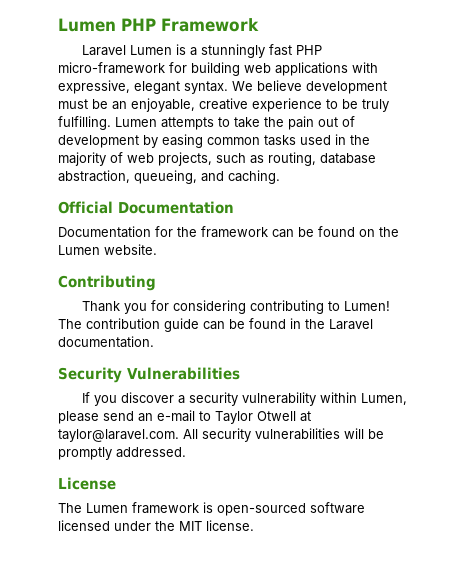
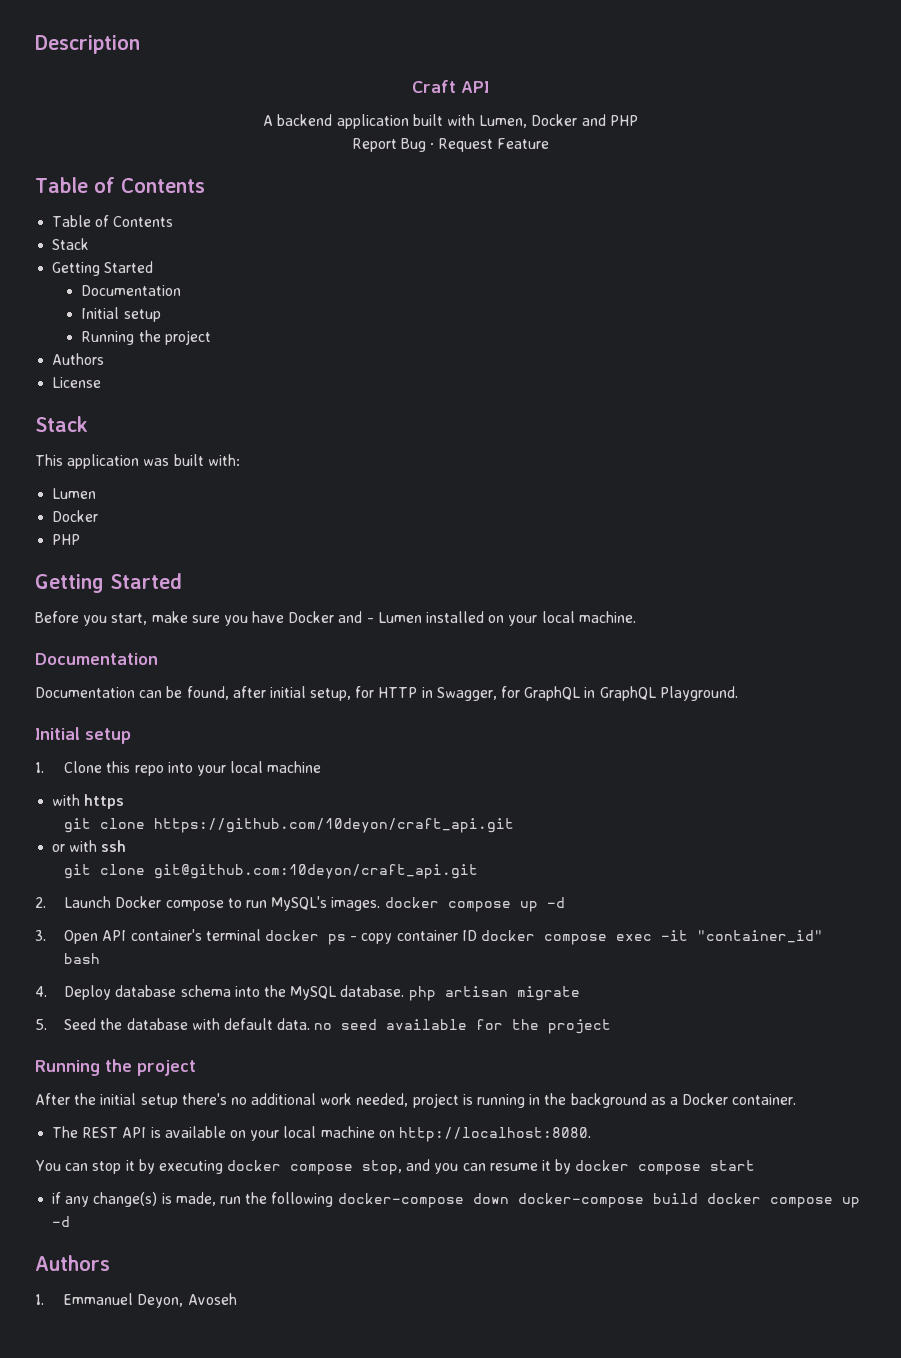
[58,18,259,32] [82,44,323,58] [58,62,378,76] [58,80,387,94] [58,98,389,112] [58,116,355,130] [58,134,370,148] [58,152,376,166] [58,170,280,184] [58,201,234,214] [58,226,399,238] [58,244,157,255] [58,275,156,291] [82,300,391,314] [58,318,373,332] [58,336,154,348] [58,367,240,383] [82,392,408,406] [58,410,311,424] [58,428,384,442] [58,447,186,460] [58,477,116,490] [58,502,365,516] [58,520,254,531] Lumen PHP Framework // Laravel Lumen is a stunningly fast PHP micro-framework for building web applications with expressive, elegant syntax. We believe development must be an enjoyable, creative experience to be truly fulfilling. Lumen attempts to take the pain out of development by easing common tasks used in the majority of web projects, such as routing, database abstraction, queueing, and caching. // Official Documentation // Documentation for the framework can be found on the Lumen website. // Contributing // Thank you for considering contributing to Lumen! The contribution guide can be found in the Laravel documentation. // Security Vulnerabilities // If you discover a security vulnerability within Lumen, please send an e-mail to Taylor Otwell at taylor@laravel.com. All security vulnerabilities will be promptly addressed. // License // The Lumen framework is open-sourced software licensed under the MIT license. -> [35,35,140,54] [412,80,489,93] [263,114,638,129] [351,138,550,152] [35,177,205,193] [52,215,174,227] [52,238,90,250] [52,261,154,276] [81,285,182,296] [81,307,161,322] [81,330,211,345] [52,353,105,365] [52,377,102,388] [35,416,88,432] [35,454,240,469] [52,488,97,499] [52,510,99,522] [52,534,81,545] [35,573,182,593] [35,611,636,626] [35,653,158,665] [35,686,738,701] [35,727,131,744] [35,761,322,776] [52,794,125,809] [64,818,515,833] [52,840,127,852] [64,864,479,879] [35,896,565,912] [35,929,823,945] [64,953,101,964] [35,985,580,1001] [35,1018,612,1034] [35,1059,196,1076] [35,1093,797,1108] [52,1126,591,1142] [35,1159,756,1175] [52,1192,860,1208] [52,1216,71,1227] [35,1255,110,1271] [35,1293,237,1308] Description // Craft API // A backend application built with Lumen, Docker and PHP // Report Bug · Request Feature // Table of Contents // Table of Contents // Stack // Getting Started // Documentation // Initial setup // Running the project // Authors // License // Stack // This application was built with: // Lumen // Docker // PHP // Getting Started // Before you start, make sure you have Docker and - Lumen installed on your local machine. // Documentation // Documentation can be found, after initial setup, for HTTP in Swagger, for GraphQL in GraphQL Playground. // Initial setup // 1. Clone this repo into your local machine // with https // git clone https://github.com/10deyon/craft_api.git // or with ssh // git clone git@github.com:10deyon/craft_api.git // 2. Launch Docker compose to run MySQL's images. docker compose up -d // 3. Open API container's terminal docker ps - copy container ID docker compose exec -it "container_id" bash // 4. Deploy database schema into the MySQL database. php artisan migrate // 5. Seed the database with default data. no seed available for the project // Running the project // After the initial setup there's no additional work needed, project is running in the background as a Docker container. // The REST API is available on your local machine on http://localhost:8080. // You can stop it by executing docker compose stop, and you can resume it by docker compose start // if any change(s) is made, run the following docker-compose down docker-compose build docker compose up -d // Authors // 1. Emmanuel Deyon, Avoseh

